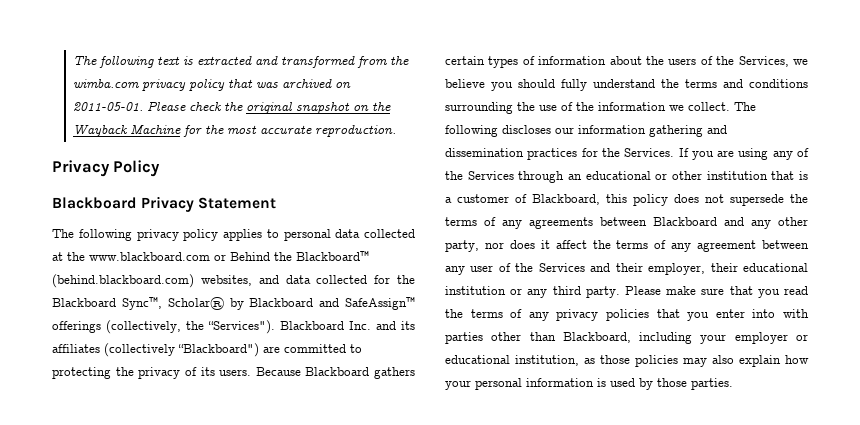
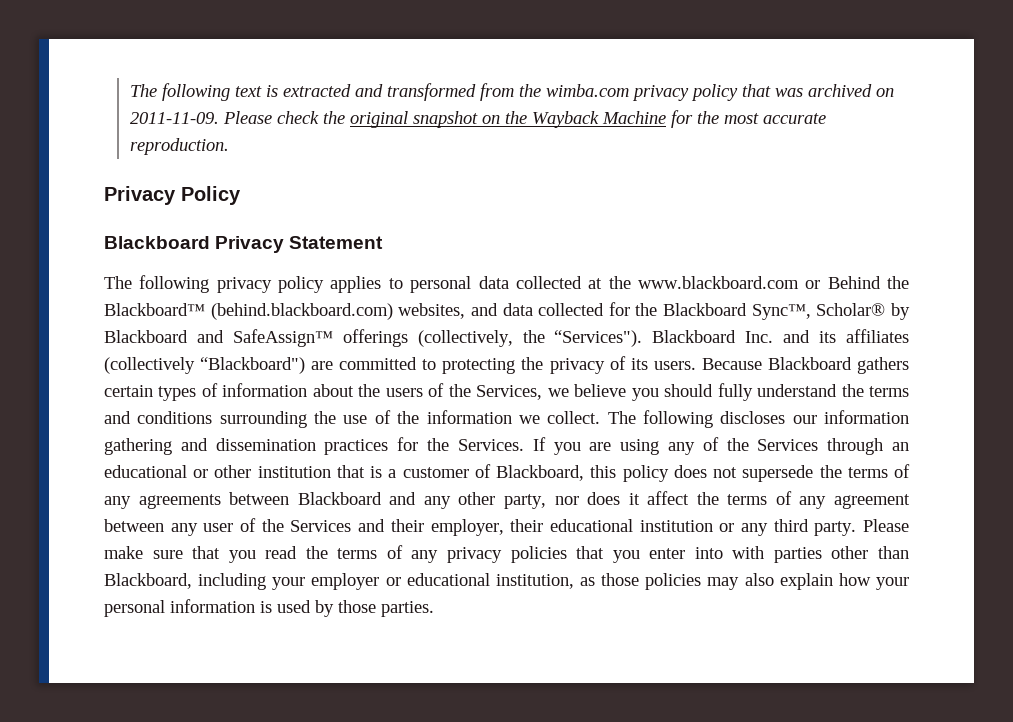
[72,102,143,111] 2011-05-01. -> [129,112,219,124] 2011-11-09.

